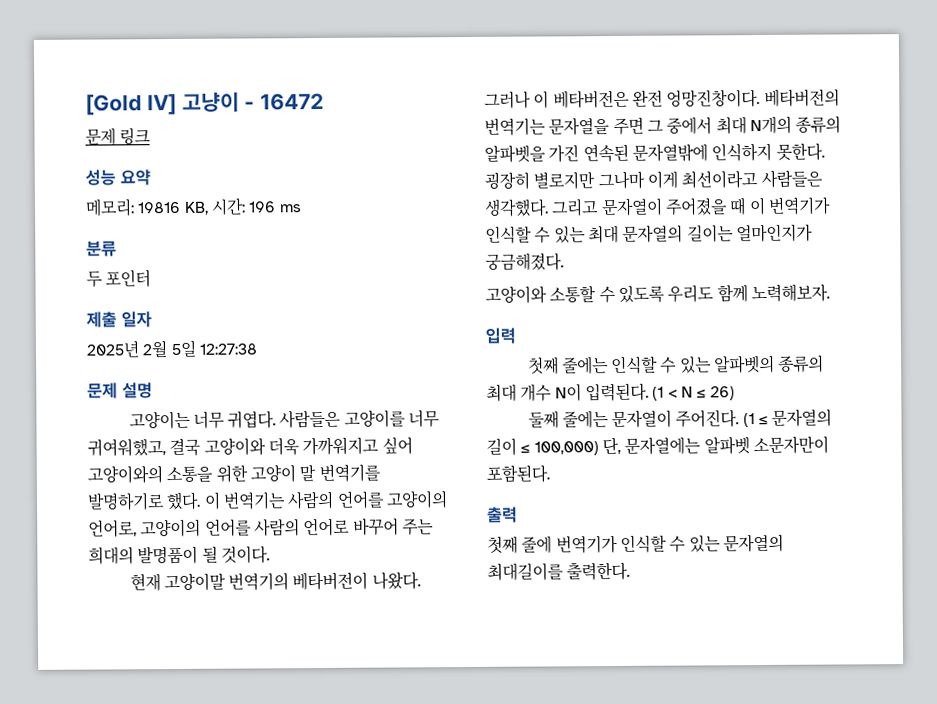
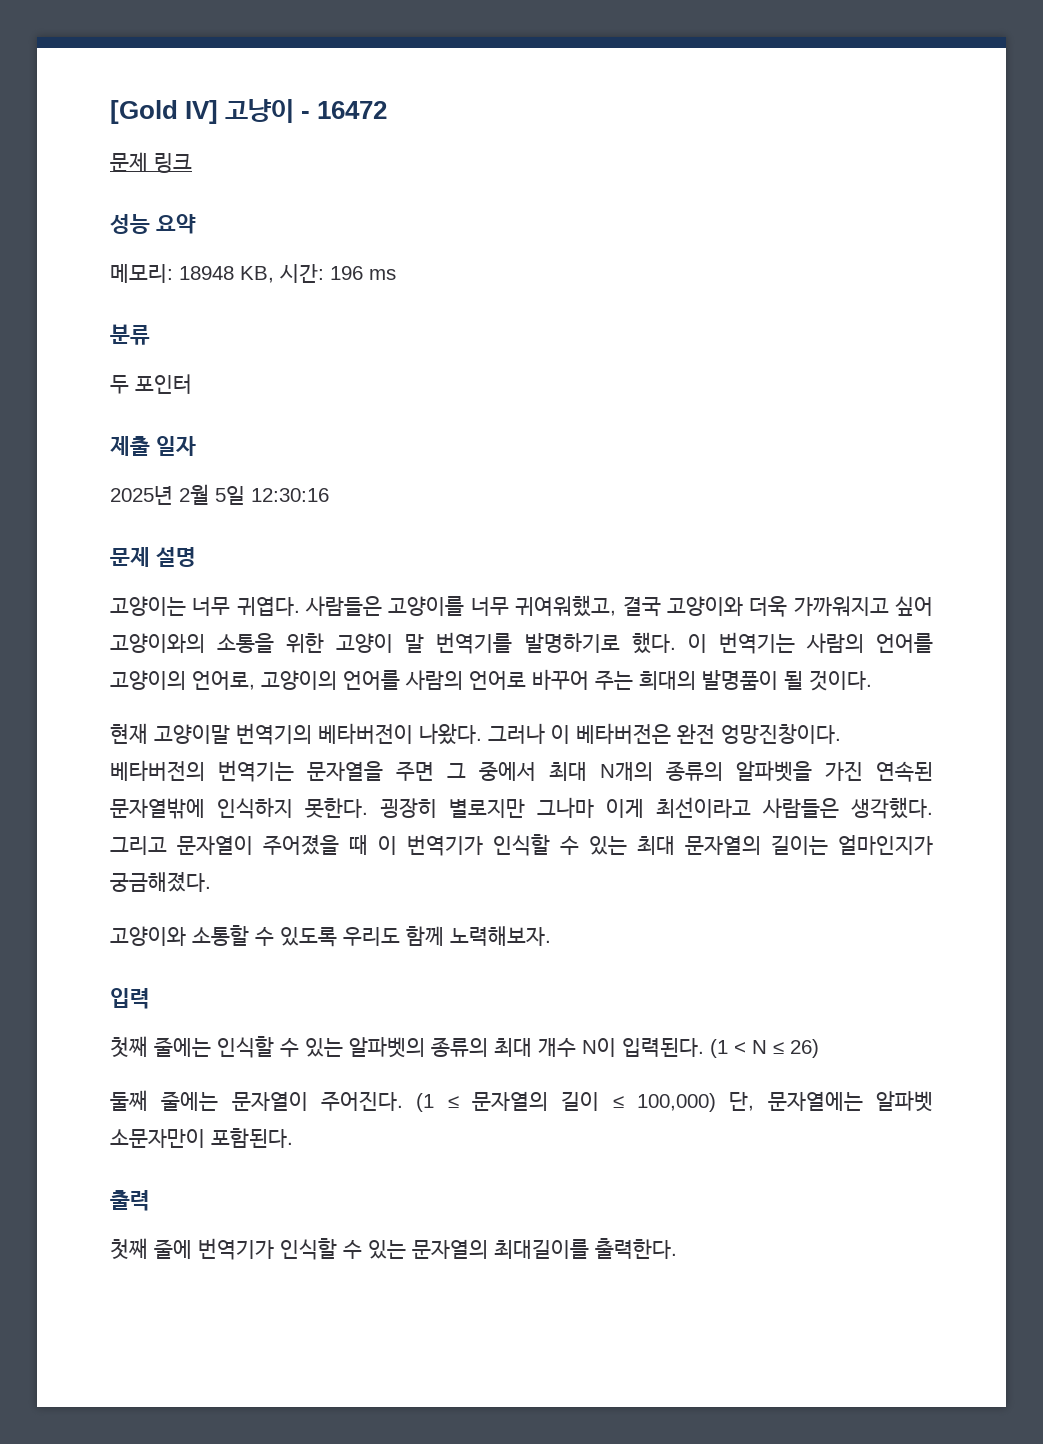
[137,201,182,214] 19816 -> [179,266,234,280] 18948
[198,343,258,355] 12:27:38 -> [251,488,329,502] 12:30:16

